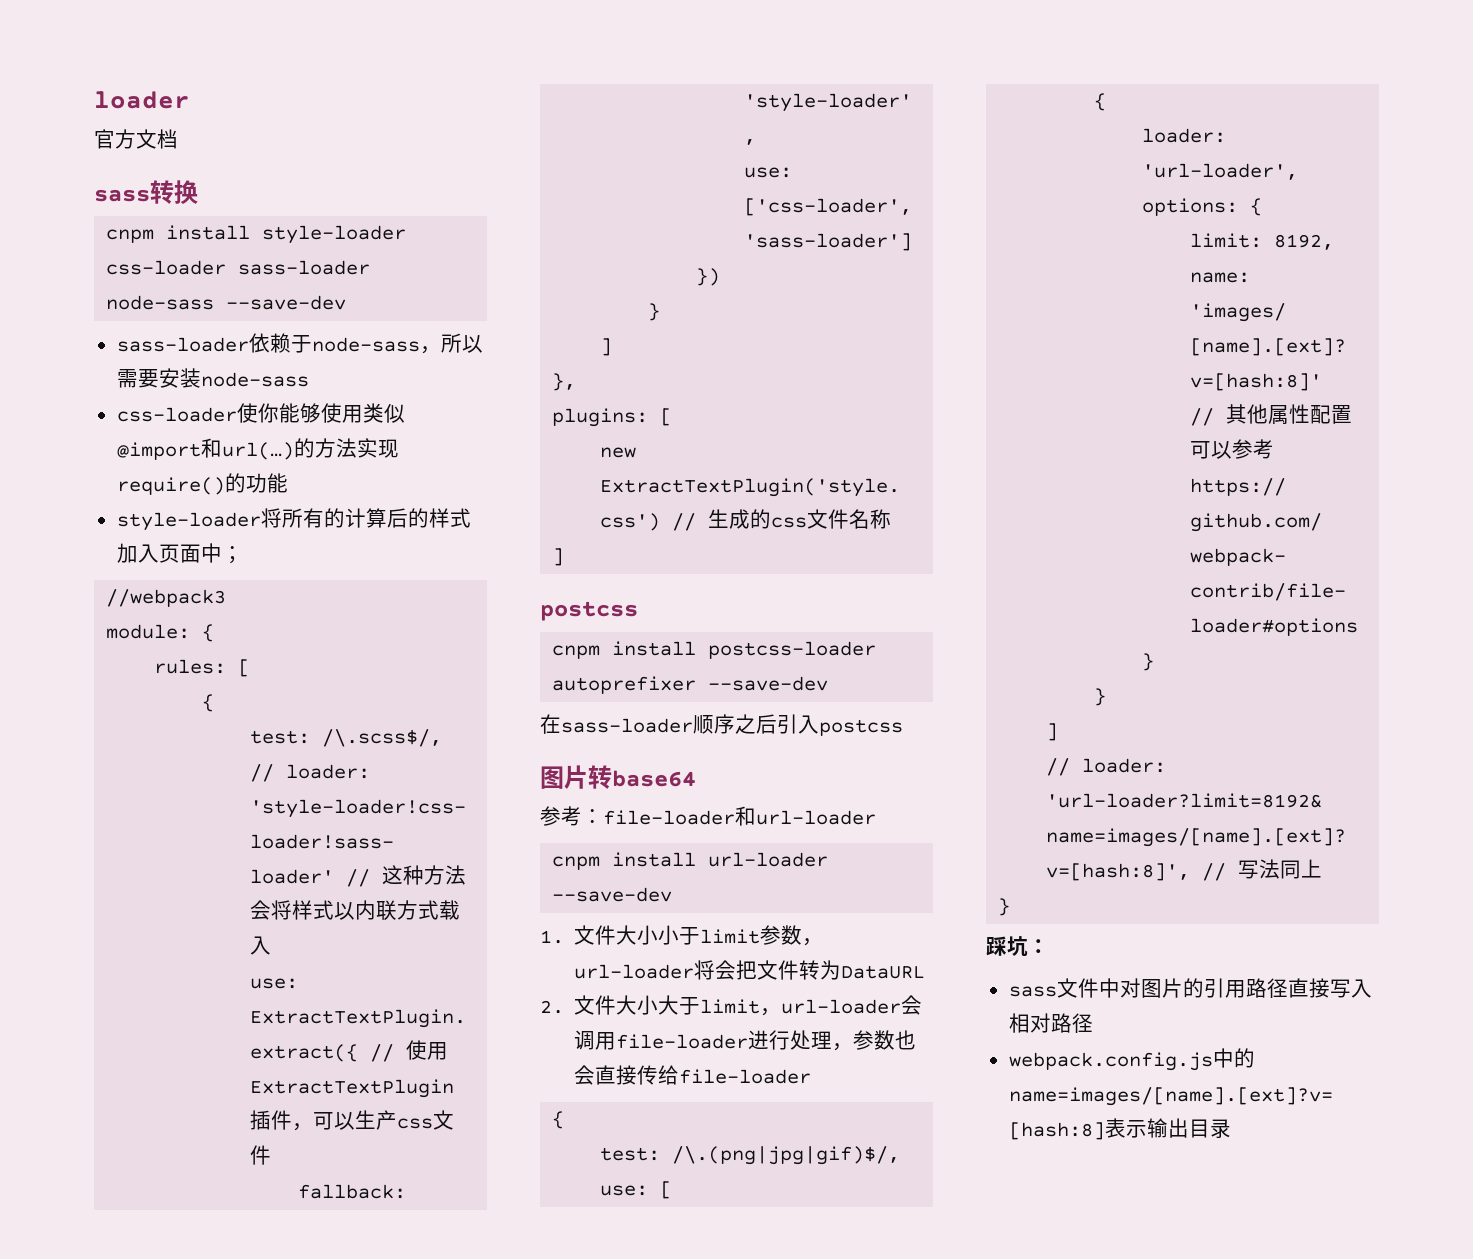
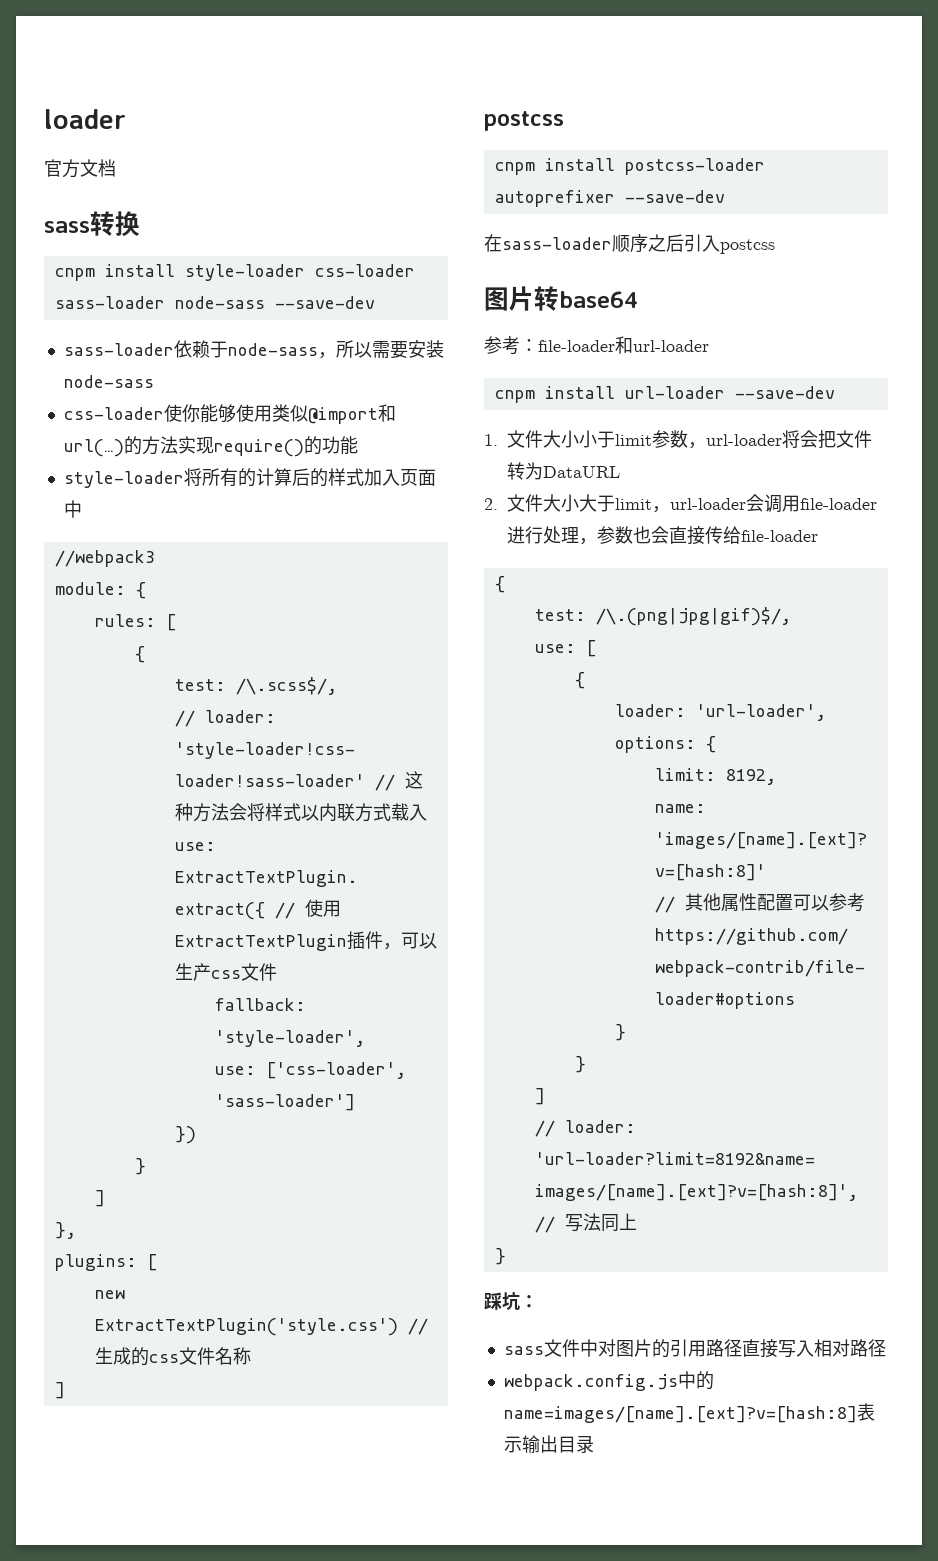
[221,546,243,564] ； -> (82, 509) none

